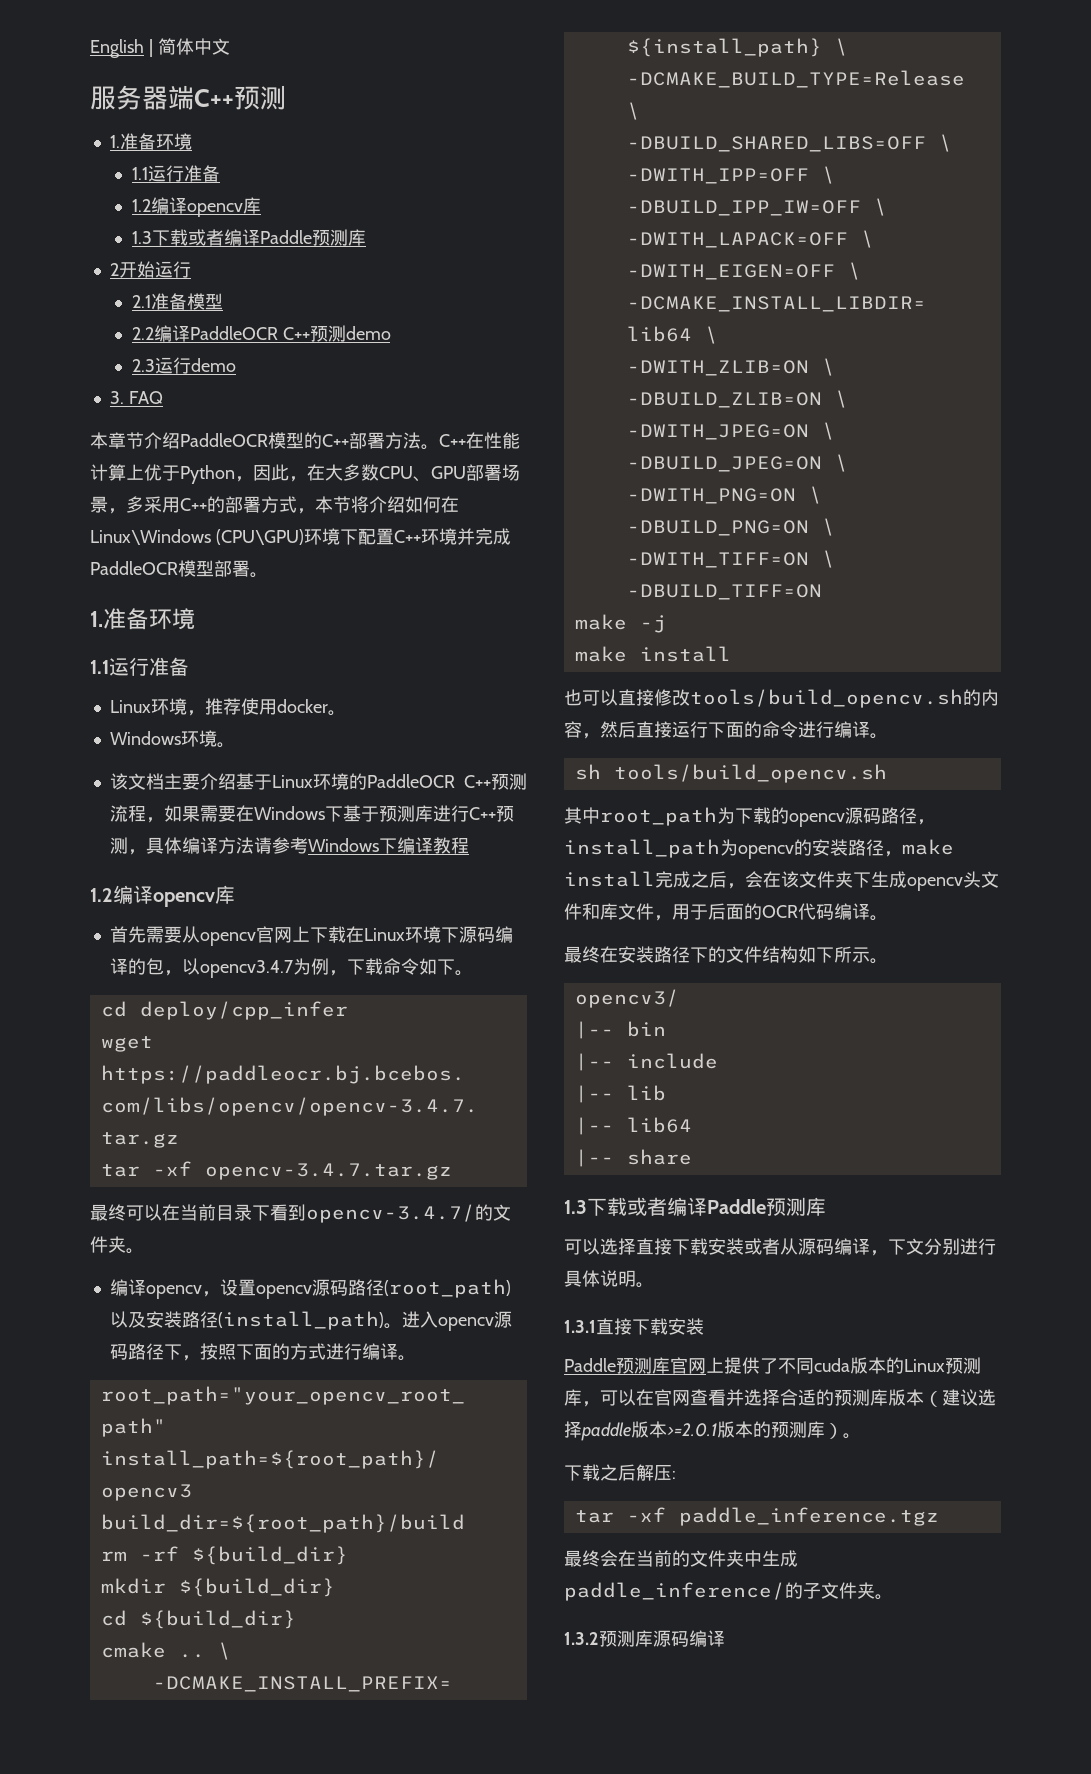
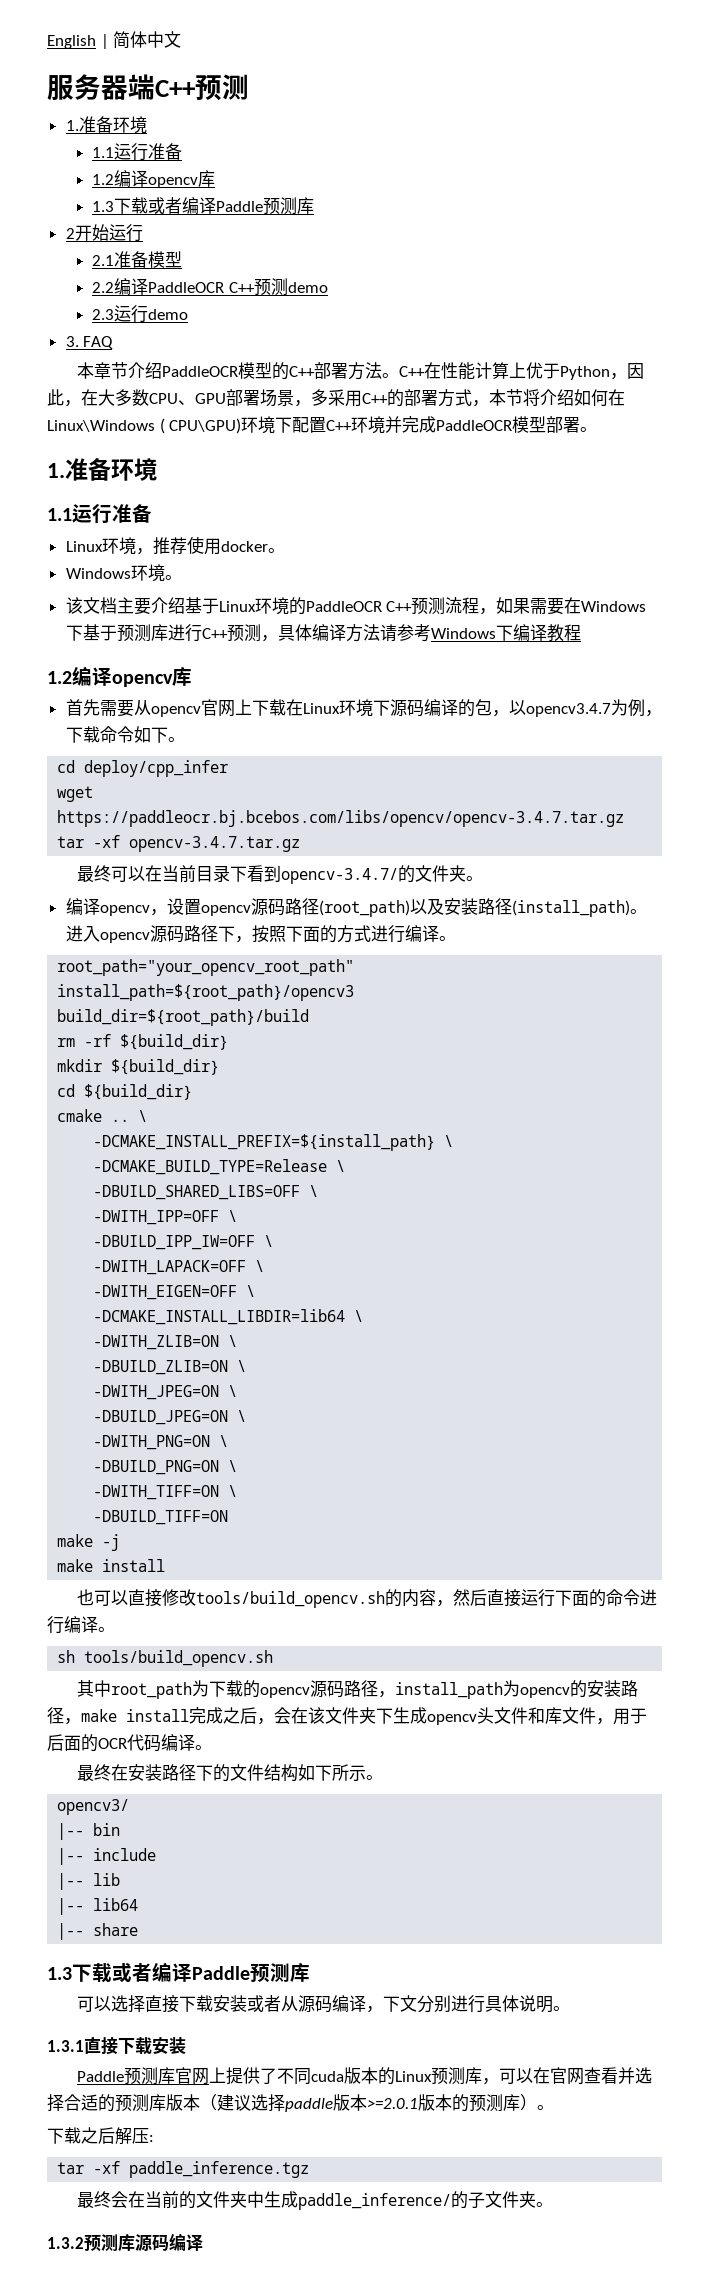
[215,529,304,545] (CPU\GPU) -> [159,418,242,434] ( CPU\GPU)

